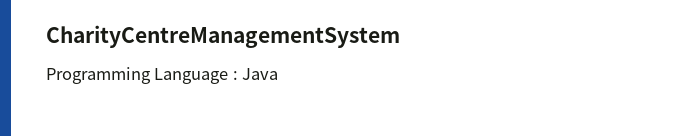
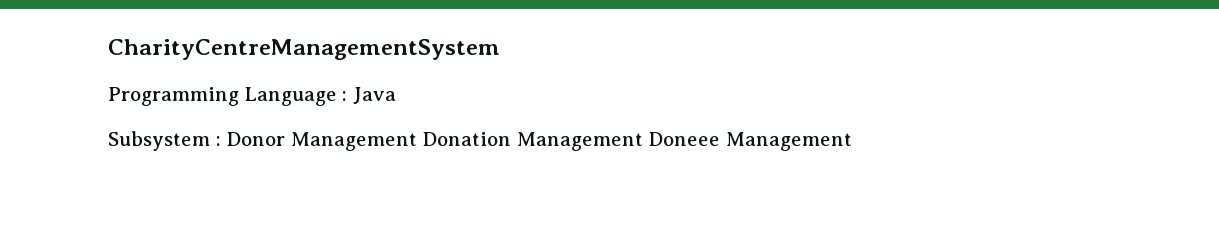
(279, 74) none -> [108,131,852,151] // Subsystem : Donor Management Donation Management Doneee Management

